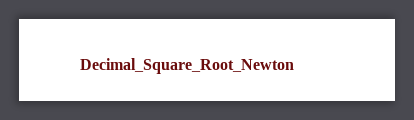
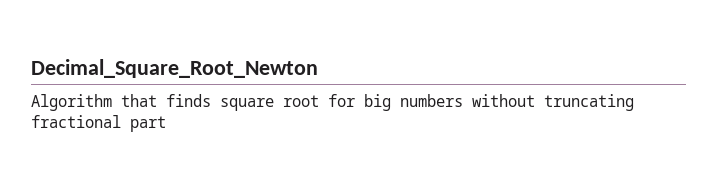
(294, 66) none -> [31,94,634,111] [31,115,166,132] // Algorithm that finds square root for big numbers without truncating fractional part

